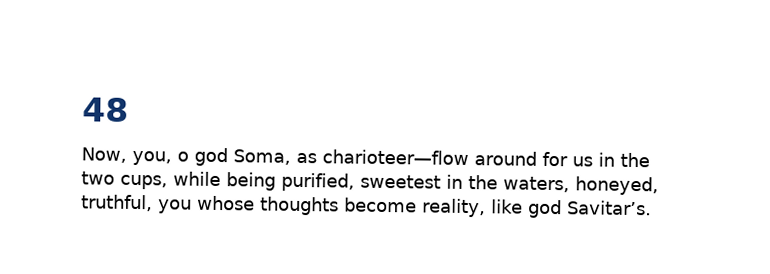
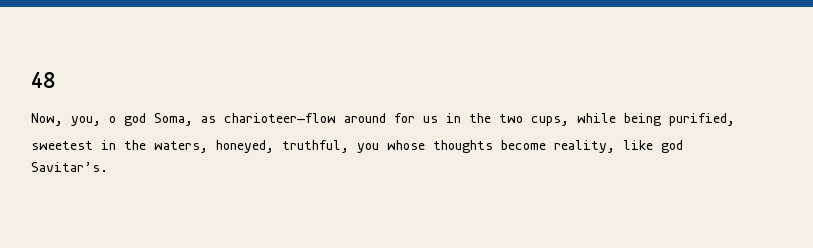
(355, 182) none -> (735, 119) //

